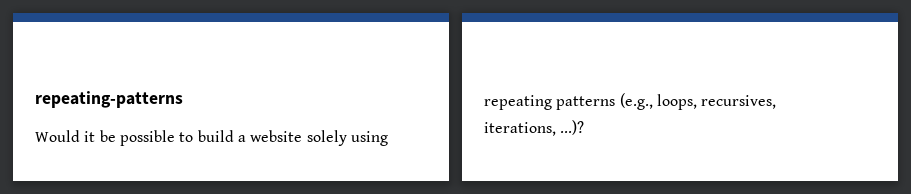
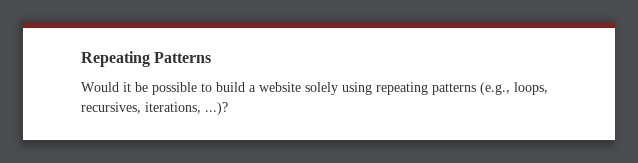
[35,91,183,108] repeating-patterns -> [81,51,212,67] Repeating Patterns

